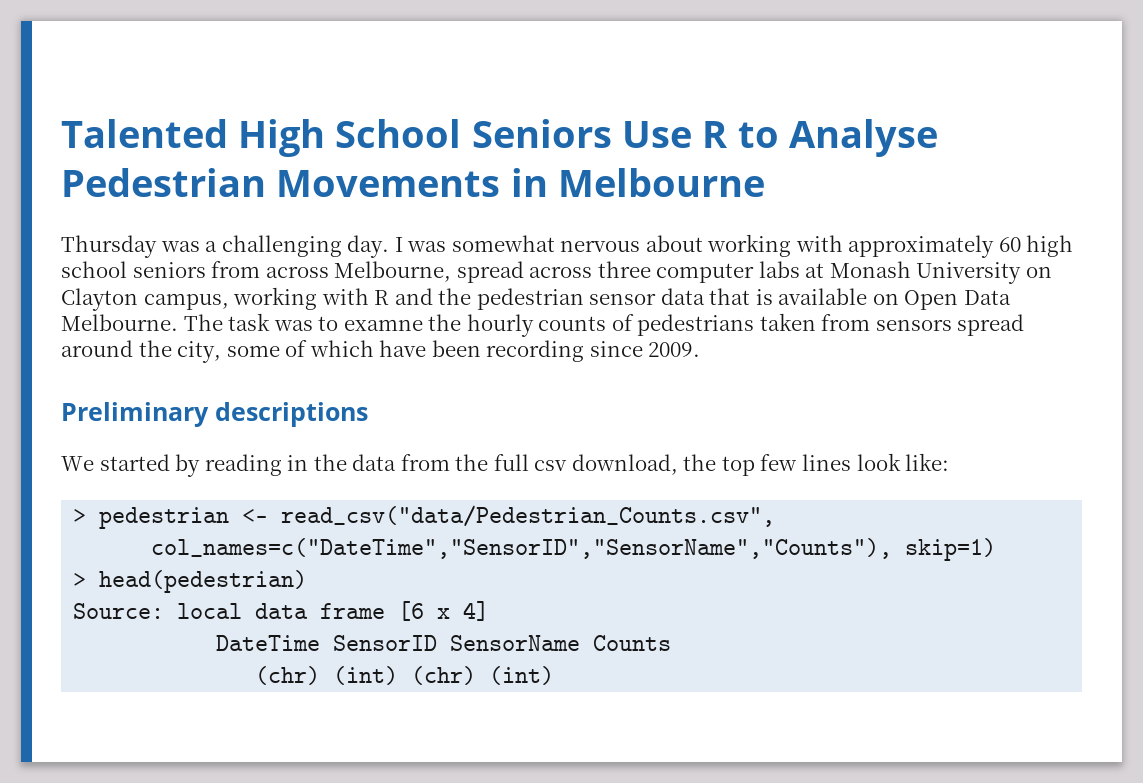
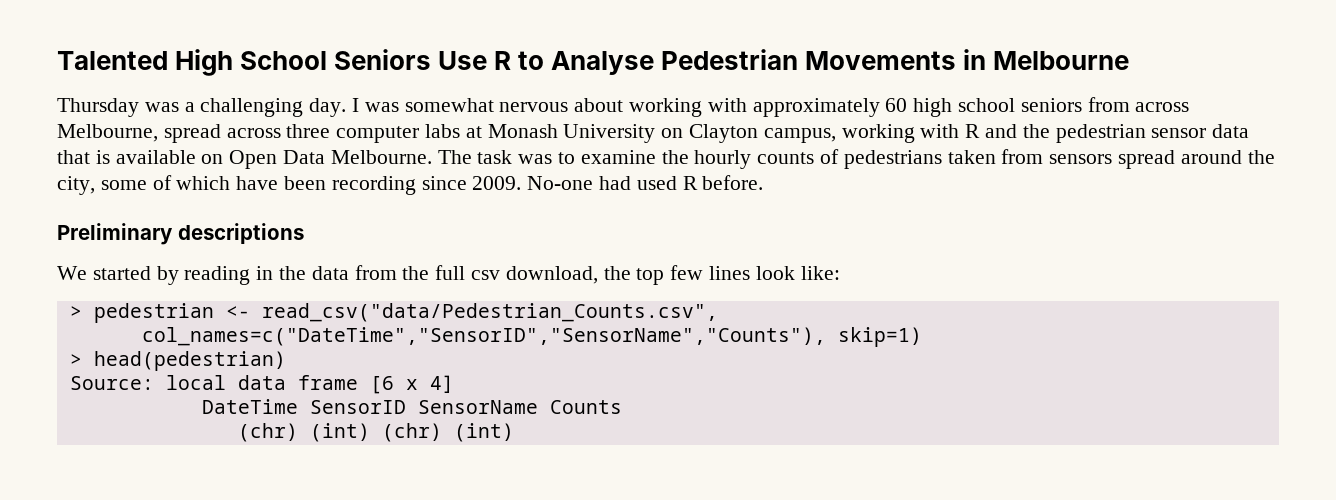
[343,319,423,331] examne -> [580,150,656,164] examine
(701, 349) none -> [527,175,764,190] No-one had used R before.

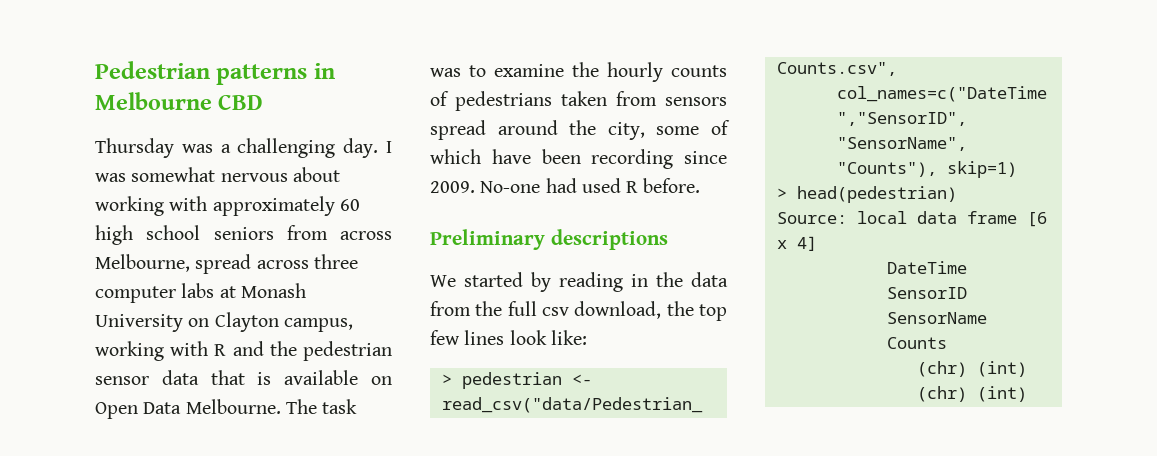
[57,49,957,76] Talented High School Seniors Use R to Analyse Pedestrian Movements -> [95,61,308,85] Pedestrian patterns
(1130, 60) none -> [218,95,264,110] CBD

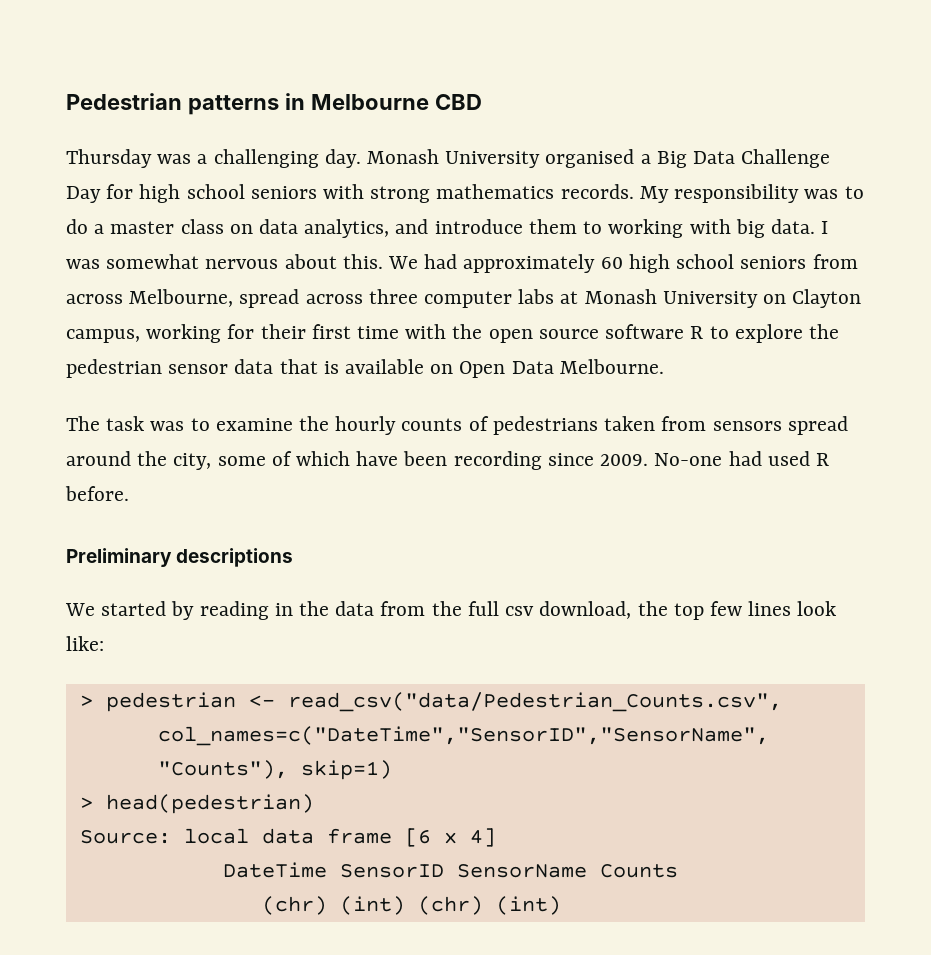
(379, 148) none -> [367,149,831,168] [66,184,864,203] [66,219,815,238] Monash University organised a Big Data Challenge Day for high school seniors with strong mathematics records. My responsibility was to do a master class on data analytics, and introduce them to working with big data.
[95,196,208,216] working with -> [342,254,458,269] this. We had
[170,341,264,356] with R and -> [227,324,803,343] for their first time with the open source software R to explore
(281, 406) none -> (664, 366) //

